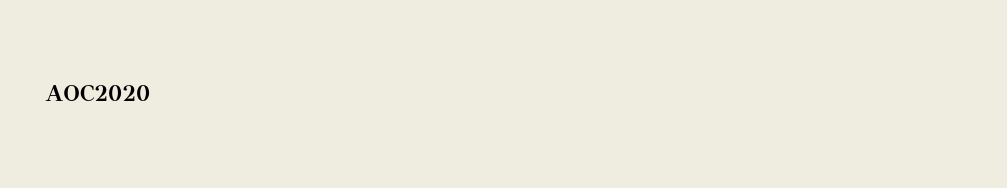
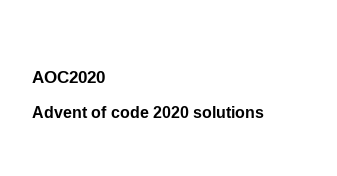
(150, 93) none -> [32,106,265,118] // Advent of code 2020 solutions

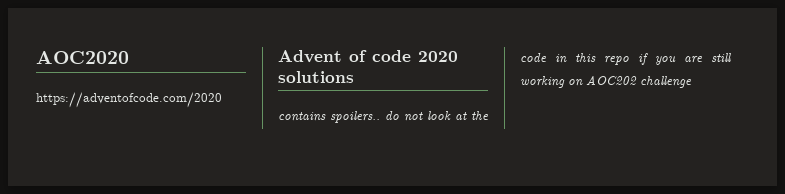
(105, 77) none -> [36,92,222,108] // https://adventofcode.com/2020
(265, 112) none -> [278,111,489,123] [520,53,731,65] [520,75,692,88] // contains spoilers.. do not look at the code in this repo if you are still working on AOC202 challenge

